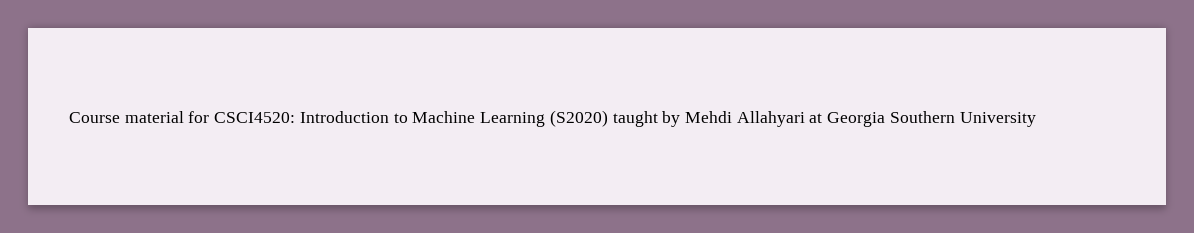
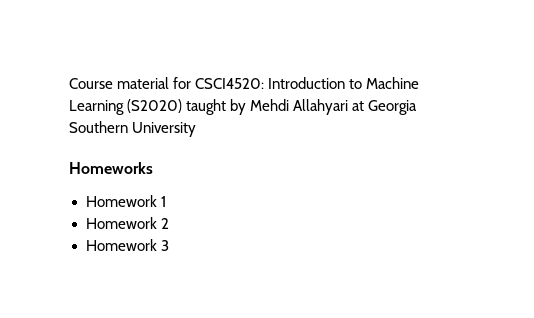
(1036, 119) none -> [69,162,153,174] [85,195,166,207] [85,217,169,229] [85,239,169,251] // Homeworks // Homework 1 // Homework 2 // Homework 3

